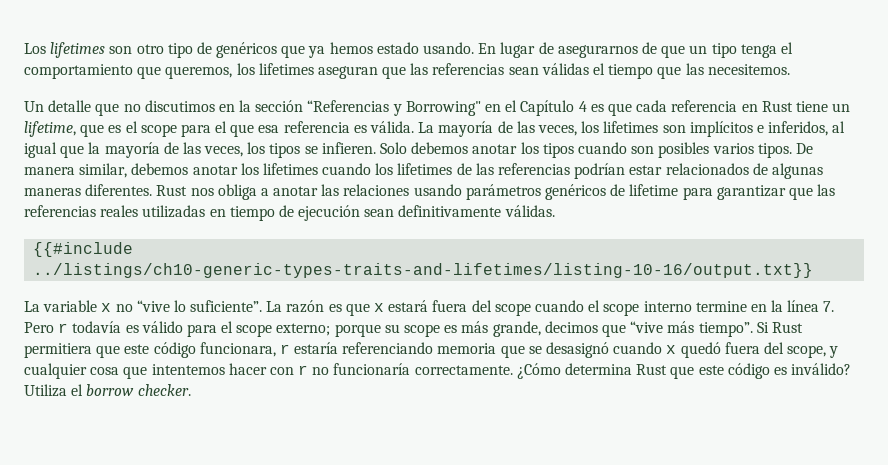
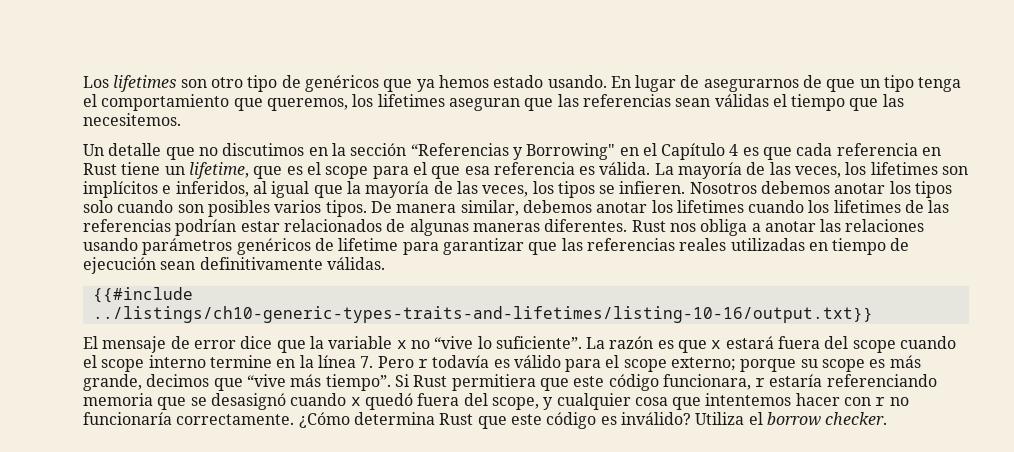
[380,142,408,154] Solo -> [689,182,757,194] Nosotros
(574, 150) none -> [83,200,113,213] solo
[24,301,40,312] La -> [83,336,324,353] El mensaje de error dice que la

